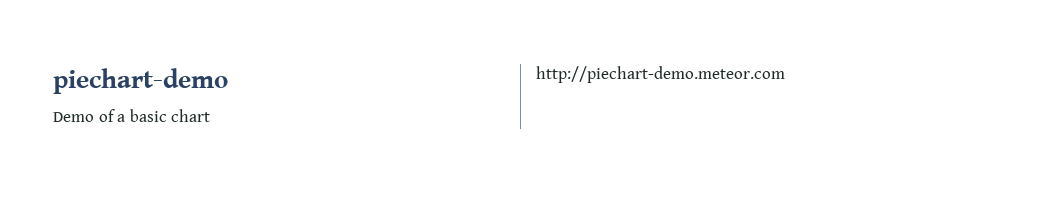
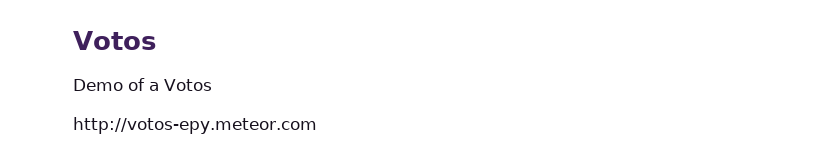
[53,68,228,94] piechart-demo -> [73,31,156,50] Votos
[129,109,211,122] [536,66,785,83] basic chart // http://piechart-demo.meteor.com -> [164,79,212,91] [73,117,317,134] Votos // http://votos-epy.meteor.com

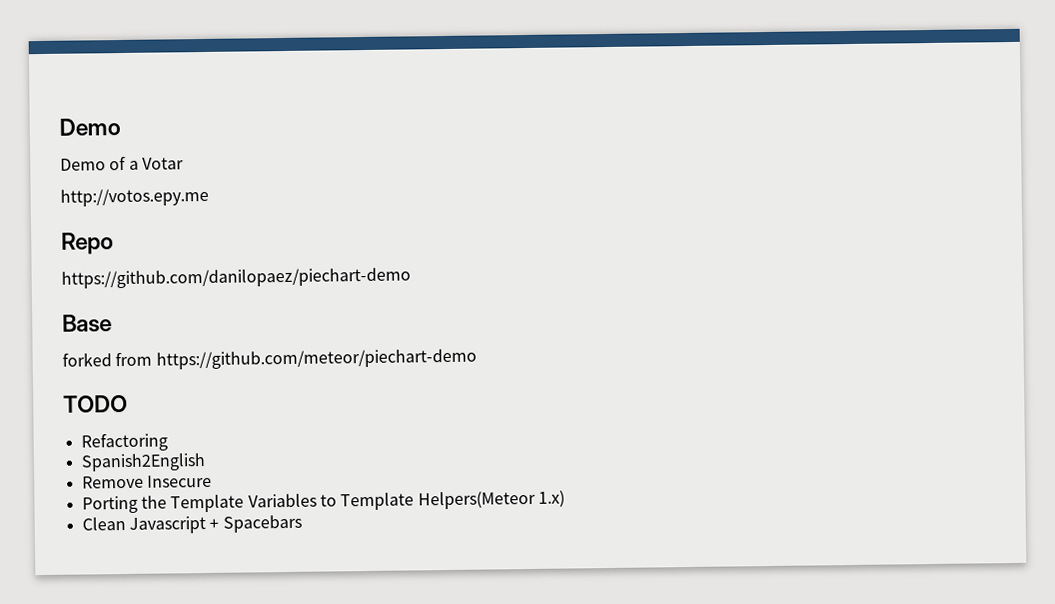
[73,31,156,50] Votos -> [59,118,121,136] Demo
[164,79,212,91] [73,117,317,134] Votos // http://votos-epy.meteor.com -> [141,157,184,170] [60,187,209,207] [61,232,114,255] [61,267,411,289] [62,314,112,333] [62,348,477,370] [63,394,128,413] [80,432,168,452] [80,453,206,472] [81,474,212,489] [81,490,565,514] [81,514,302,534] Votar // http://votos.epy.me // Repo // https://github.com/danilopaez/piechart-demo // Base // forked from https://github.com/meteor/piechart-demo // TODO // Refactoring // Spanish2English // Remove Insecure // Porting the Template Variables to Template Helpers(Meteor 1.x) // Clean Javascript + Spacebars

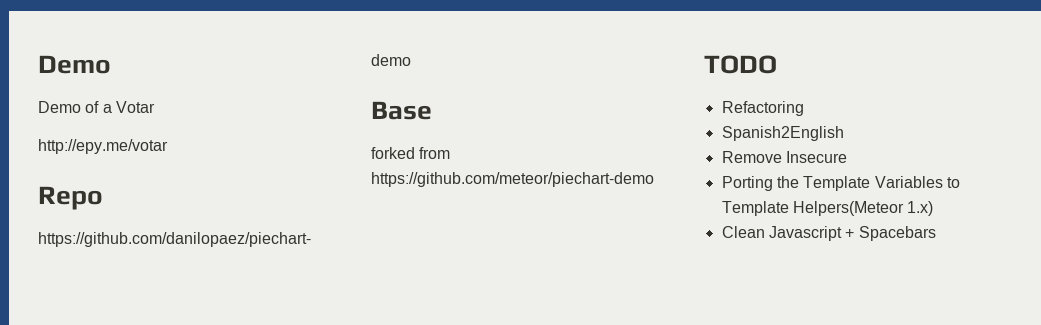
[60,187,209,207] http://votos.epy.me -> [38,139,168,154] http://epy.me/votar

